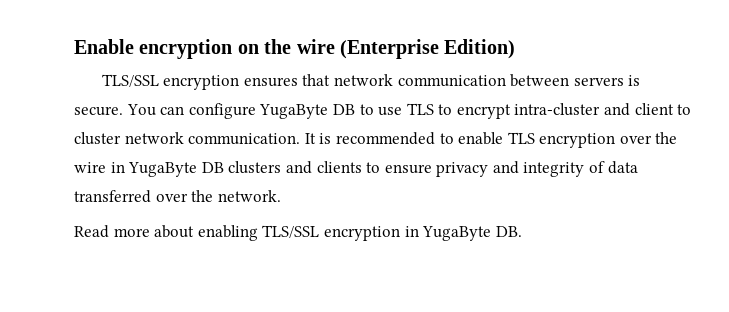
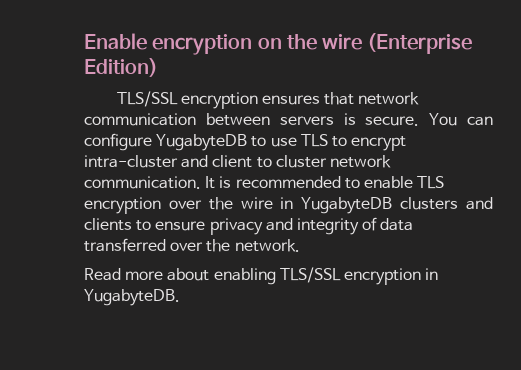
[259,104,355,119] YugaByte DB -> [156,134,248,151] YugabyteDB
[128,162,224,177] YugaByte DB -> [301,197,393,214] YugabyteDB
[422,226,522,241] YugaByte DB. -> [84,289,180,306] YugabyteDB.

